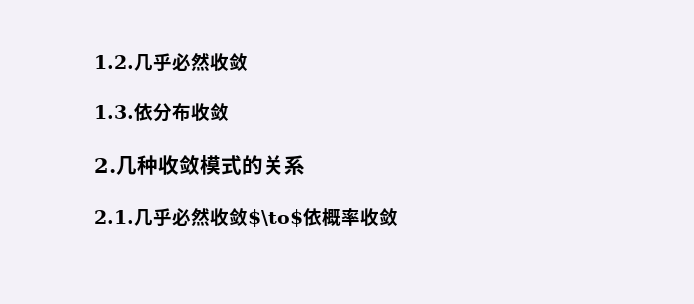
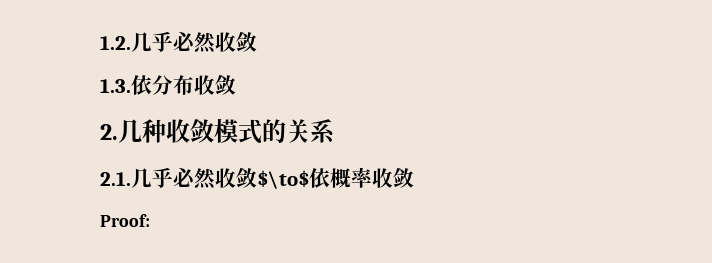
(398, 217) none -> [100,214,150,227] // Proof:

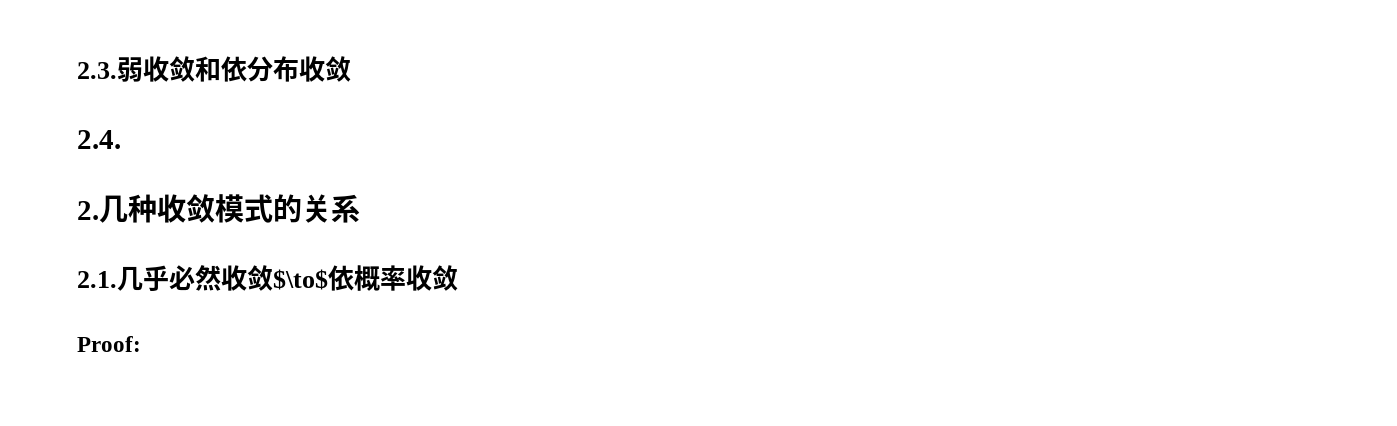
[100,31,257,54] [100,79,131,93] 1.2.几乎必然收敛 // 1.3. -> [77,56,221,82] 2.3.弱收敛和
(236, 85) none -> [77,130,121,149] // 2.4.

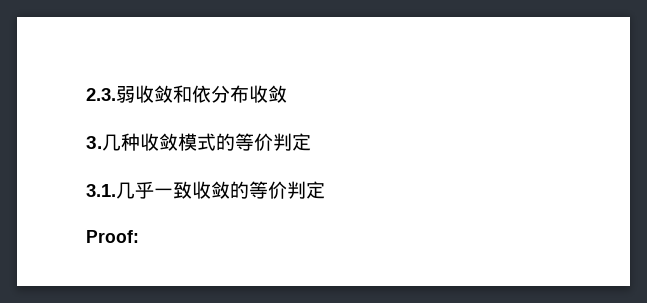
[77,130,121,149] [77,201,99,220] 2.4. // 2. -> [86,136,102,149] 3.
[302,194,360,223] [77,265,458,291] 关系 // 2.1.几乎必然收敛$\to$依概率收敛 -> [235,133,311,151] [86,181,325,199] 等价判定 // 3.1.几乎一致收敛的等价判定

